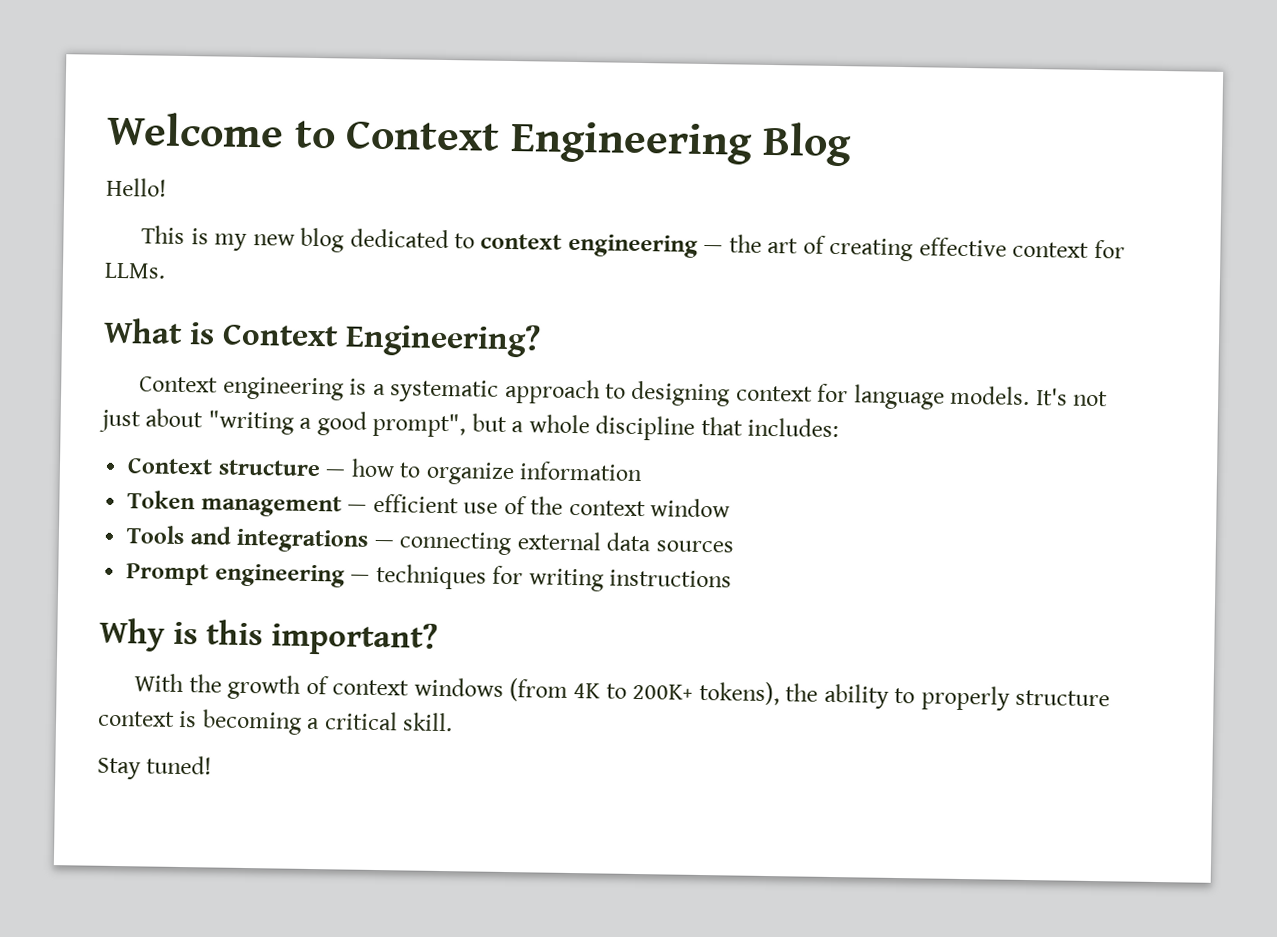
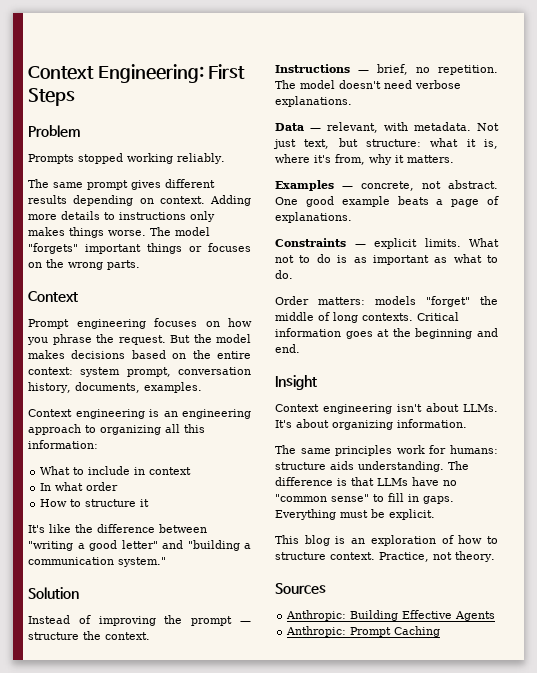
[106,111,852,167] [106,177,167,197] [141,225,1125,262] [104,262,166,279] [103,317,541,358] [139,376,1109,410] [99,408,840,441] [127,458,644,486] [127,490,731,518] [126,525,734,556] [126,563,733,592] [99,617,438,656] [134,673,1111,711] [97,709,454,735] [97,755,213,780] Welcome to Context Engineering Blog // Hello! // This is my new blog dedicated to context engineering — the art of creating effective context for LLMs. // What is Context Engineering? // Context engineering is a systematic approach to designing context for language models. It's not just about "writing a good prompt", but a whole discipline that includes: // Context structure — how to organize information // Token management — efficient use of the context window // Tools and integrations — connecting external data sources // Prompt engineering — techniques for writing instructions // Why is this important? // With the growth of context windows (from 4K to 200K+ tokens), the ability to properly structure context is becoming a critical skill. // Stay tuned! -> [28,64,246,83] [28,88,75,106] [28,125,80,137] [28,153,225,164] [28,179,215,190] [28,195,251,206] [28,211,215,222] [28,227,210,238] [28,243,251,254] [28,259,140,270] [28,291,78,302] [28,318,252,329] [27,334,251,345] [28,350,252,359] [28,367,252,377] [28,382,202,393] [28,409,251,419] [28,424,205,435] [28,440,98,449] [40,466,192,475] [40,482,119,491] [40,499,150,507] [28,524,207,533] [28,540,251,551] [28,557,166,567] [28,587,79,599] [28,615,252,626] [28,631,150,640] [275,64,498,75] [275,80,461,89] [275,96,352,107] [275,122,499,133] [273,138,498,149] [275,154,454,165] [275,180,498,191] [275,196,499,207] [275,212,352,223] [275,238,499,249] [275,254,498,265] [275,270,293,279] [275,296,498,307] [275,312,459,323] [275,328,498,339] [275,344,300,353] [275,375,317,390] [275,403,498,414] [275,419,467,430] [275,445,498,456] [275,461,469,472] [275,477,457,486] [275,493,454,504] [275,509,435,520] [275,535,498,546] [275,551,495,562] [275,583,326,594] [286,610,496,621] [286,626,441,637] Context Engineering: First Steps // Problem // Prompts stopped working reliably. // The same prompt gives different results depending on context. Adding more details to instructions only makes things worse. The model "forgets" important things or focuses on the wrong parts. // Context // Prompt engineering focuses on how you phrase the request. But the model makes decisions based on the entire context: system prompt, conversation history, documents, examples. // Context engineering is an engineering approach to organizing all this information: // What to include in context // In what order // How to structure it // It's like the difference between "writing a good letter" and "building a communication system." // Solution // Instead of improving the prompt — structure the context. // Instructions — brief, no repetition. The model doesn't need verbose explanations. // Data — relevant, with metadata. Not just text, but structure: what it is, where it's from, why it matters. // Examples — concrete, not abstract. One good example beats a page of explanations. // Constraints — explicit limits. What not to do is as important as what to do. // Order matters: models "forget" the middle of long contexts. Critical information goes at the beginning and end. // Insight // Context engineering isn't about LLMs. It's about organizing information. // The same principles work for humans: structure aids understanding. The difference is that LLMs have no "common sense" to fill in gaps. Everything must be explicit. // This blog is an exploration of how to structure context. Practice, not theory. // Sources // Anthropic: Building Effective Agents // Anthropic: Prompt Caching

